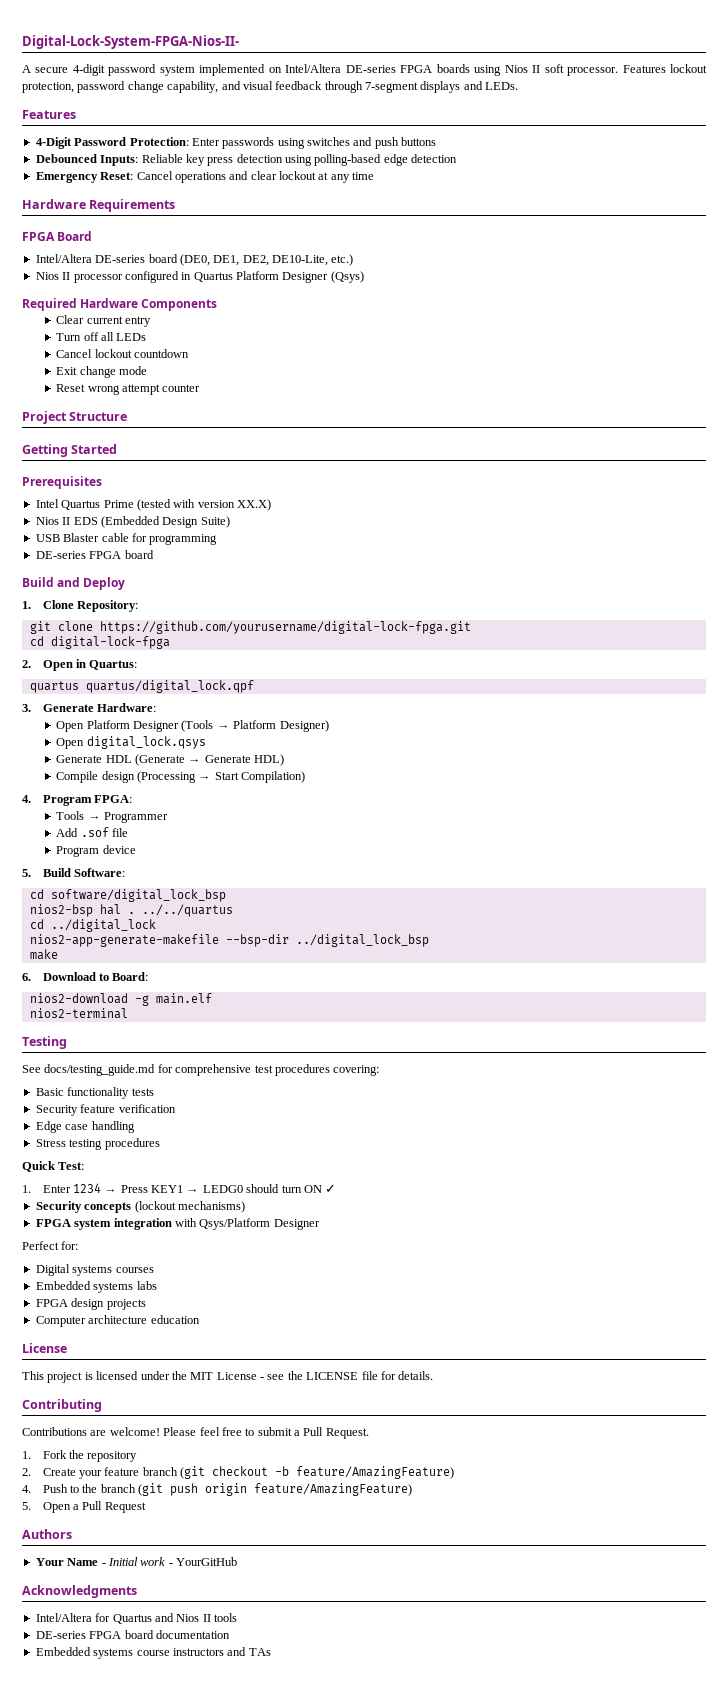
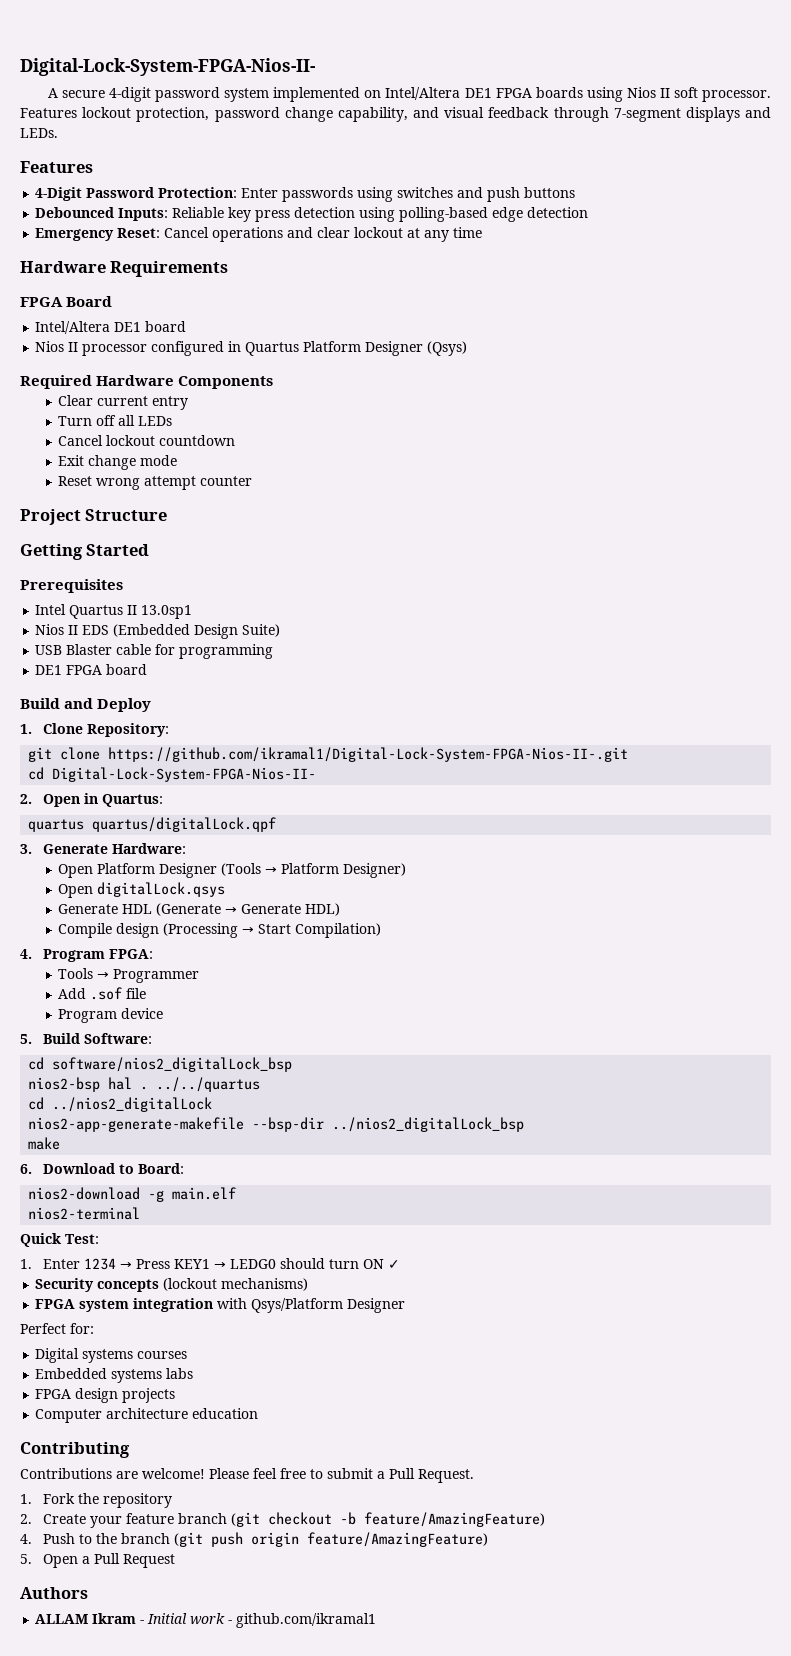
[345,65,396,73] DE-series -> [464,88,492,98] DE1
[95,254,354,266] DE-series board (DE0, DE1, DE2, DE10-Lite, etc.) -> [114,321,187,332] DE1 board
[103,499,271,511] Prime (tested with version XX.X) -> [127,605,193,619] II 13.0sp1
[35,551,86,559] DE-series -> [35,665,63,675] DE1
[99,621,471,634] [29,636,170,649] https://github.com/yourusername/digital-lock-fpga.git // cd digital-lock-fpga -> [108,747,629,762] [28,767,317,782] https://github.com/ikramal1/Digital-Lock-System-FPGA-Nios-II-.git // cd Digital-Lock-System-FPGA-Nios-II-
[85,680,254,693] quartus/digital_lock.qpf -> [92,817,277,832] quartus/digitalLock.qpf
[86,736,206,749] digital_lock.qsys -> [97,882,226,897] digitalLock.qsys
[50,889,226,902] software/digital_lock_bsp -> [52,1057,293,1072] software/nios2_digitalLock_bsp
[50,919,156,932] ../digital_lock -> [52,1097,213,1112] ../nios2_digitalLock
[295,934,429,947] ../digital_lock_bsp -> [332,1117,525,1132] ../nios2_digitalLock_bsp
[22,1036,67,1049] [22,1064,380,1076] [35,1087,154,1099] [35,1104,176,1116] [35,1121,135,1133] [35,1138,160,1150] // Testing // See docs/testing_guide.md for comprehensive test procedures covering: // Basic functionality tests // Security feature verification // Edge case handling // Stress testing procedures -> (141, 1213) none
[22,1343,67,1353] [22,1371,434,1383] // License // This project is licensed under the MIT License - see the LICENSE file for details. -> (259, 1413) none
[35,1558,99,1566] Your Name -> [35,1613,137,1624] ALLAM Ikram
[176,1557,237,1566] [22,1585,137,1598] [35,1613,237,1624] [35,1630,230,1639] [35,1647,271,1659] YourGitHub // Acknowledgments // Intel/Altera for Quartus and Nios II tools // DE-series FPGA board documentation // Embedded systems course instructors and TAs -> [236,1613,377,1628] github.com/ikramal1

